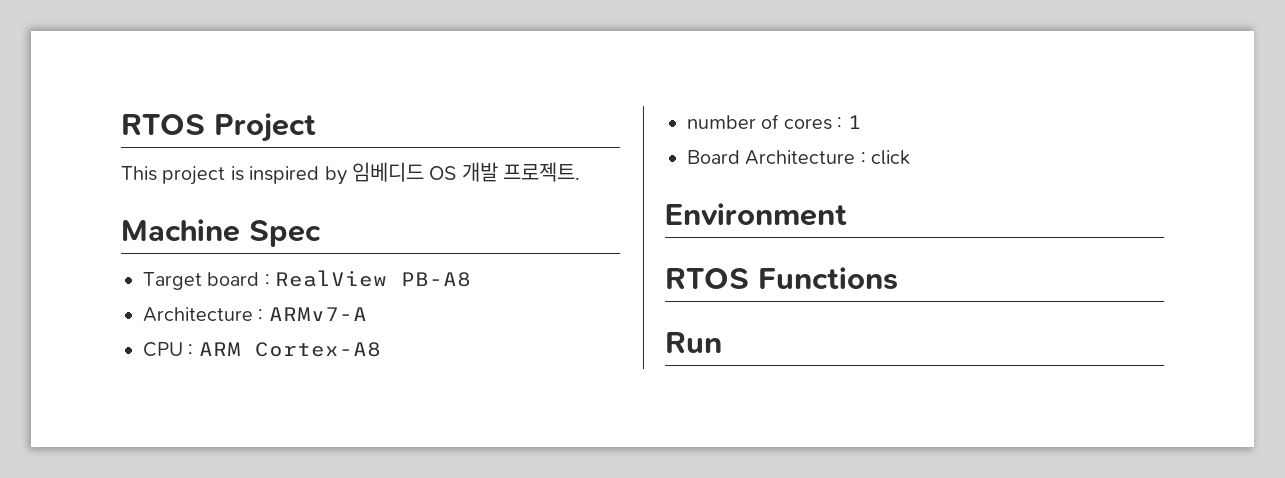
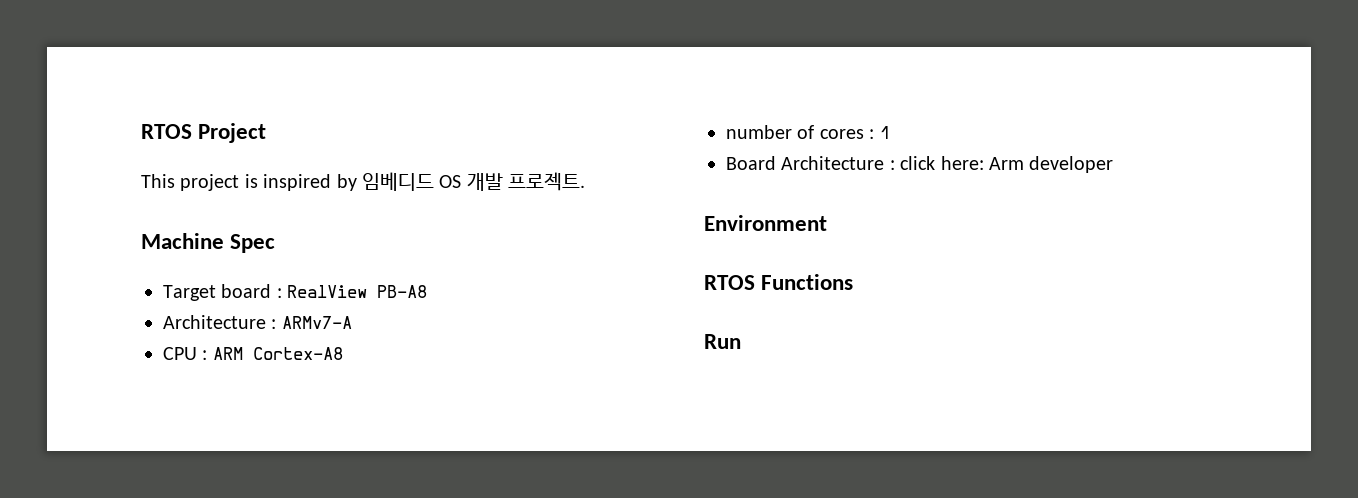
(911, 157) none -> [940,156,1114,173] here: Arm developer

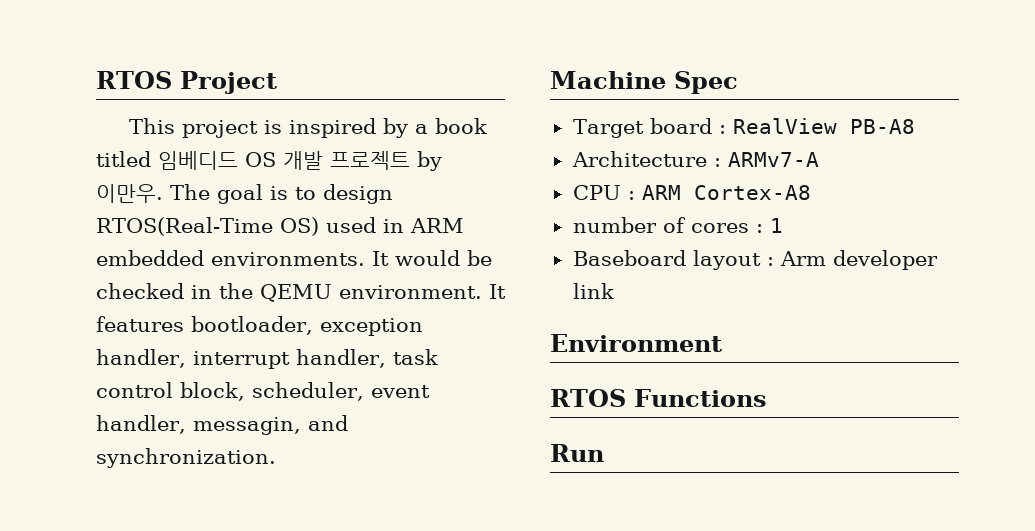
[362,172,586,191] 임베디드 OS 개발 프로젝트. -> [414,118,487,134] [96,151,442,171] [96,184,393,204] [96,217,464,236] [96,250,492,266] [96,283,506,302] [96,316,423,336] [96,349,438,369] [96,382,430,401] [96,415,348,435] [96,448,276,468] a book titled 임베디드 OS 개발 프로젝트 by 이만우. The goal is to design RTOS(Real-Time OS) used in ARM embedded environments. It would be checked in the QEMU environment. It features bootloader, exception handler, interrupt handler, task control block, scheduler, event handler, messagin, and synchronization.
[726,156,984,170] Board Architecture : click here: -> [572,250,774,270] Baseboard layout :
(1114, 164) none -> [572,283,614,299] link

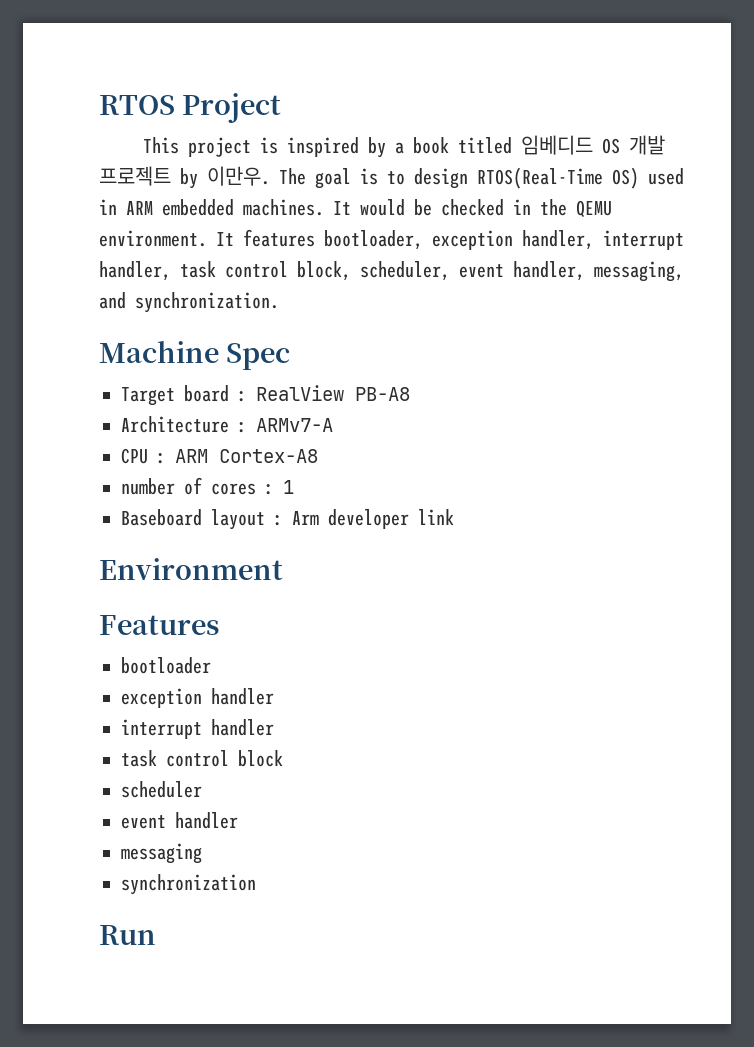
[211,252,365,266] environments. -> [243,199,324,216] machines.
[192,417,301,435] messagin, -> [594,261,684,282] messaging,
[550,389,767,407] RTOS Functions -> [99,615,219,635] [121,657,211,674] [121,688,274,708] [121,719,274,739] [121,750,283,767] [121,781,202,798] [121,812,238,829] [121,843,202,864] [121,874,256,895] Features // bootloader // exception handler // interrupt handler // task control block // scheduler // event handler // messaging // synchronization

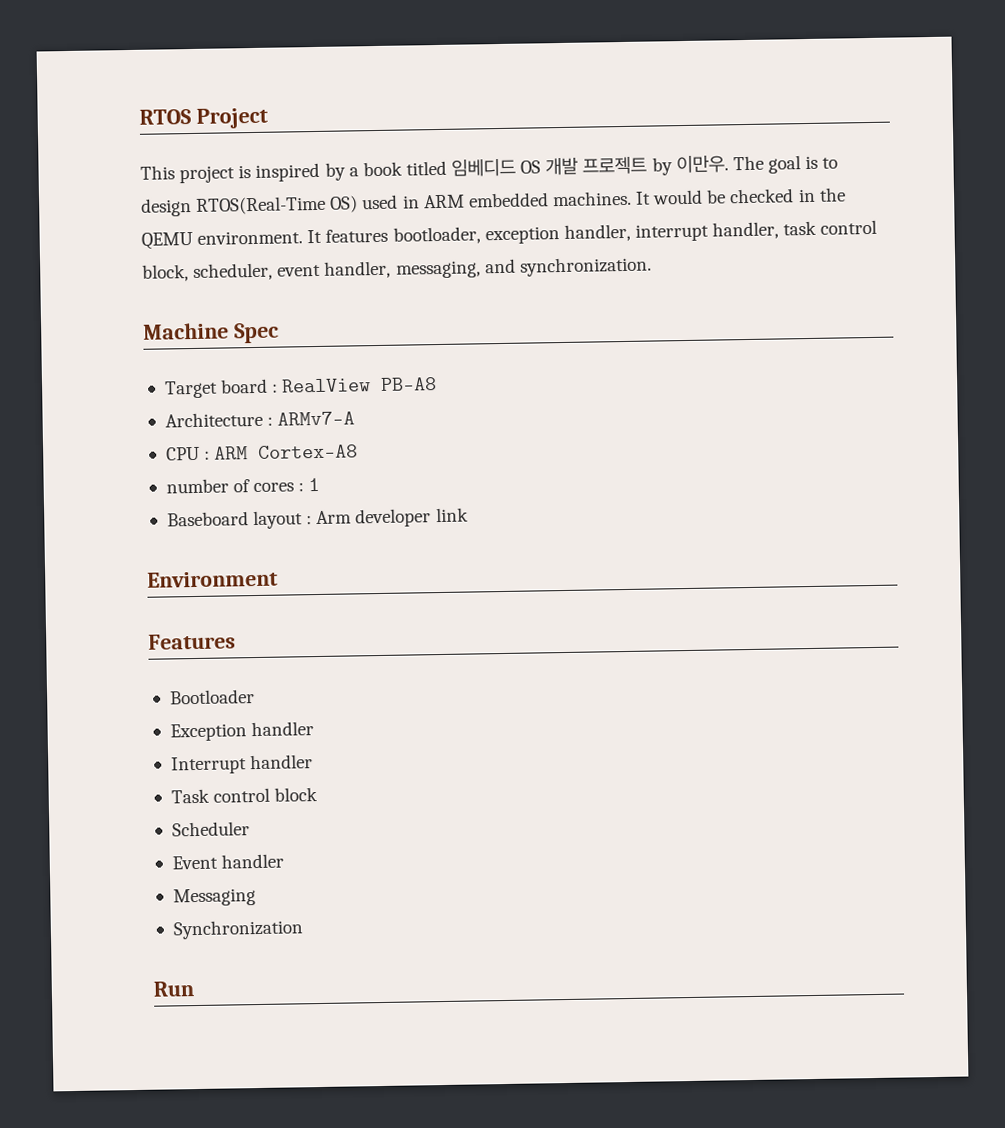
[121,657,211,674] [121,688,274,708] [121,719,274,739] [121,750,157,767] bootloader // exception handler // interrupt handler // task -> [169,689,255,705] [169,721,315,742] [170,754,314,775] [170,788,210,804] Bootloader // Exception handler // Interrupt handler // Task
[121,781,202,798] [121,812,238,829] [121,843,202,864] [121,874,256,895] scheduler // event handler // messaging // synchronization -> [171,821,250,837] [171,853,285,870] [172,888,256,907] [172,919,304,940] Scheduler // Event handler // Messaging // Synchronization

